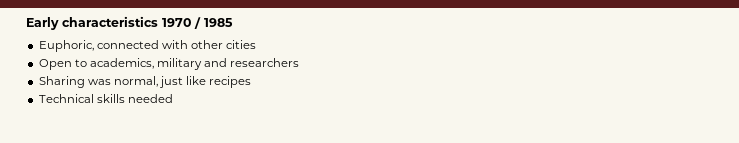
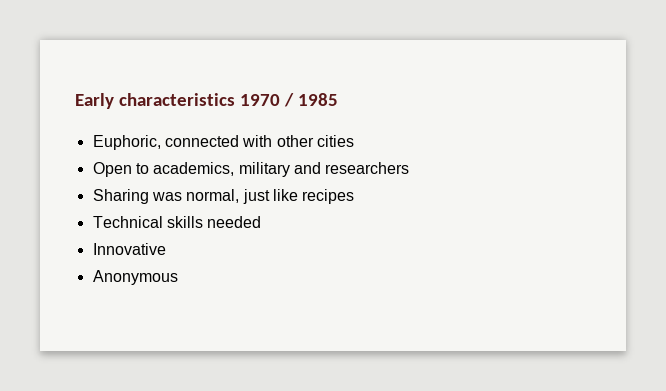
(173, 98) none -> [92,243,166,255] [92,270,178,285] // Innovative // Anonymous

